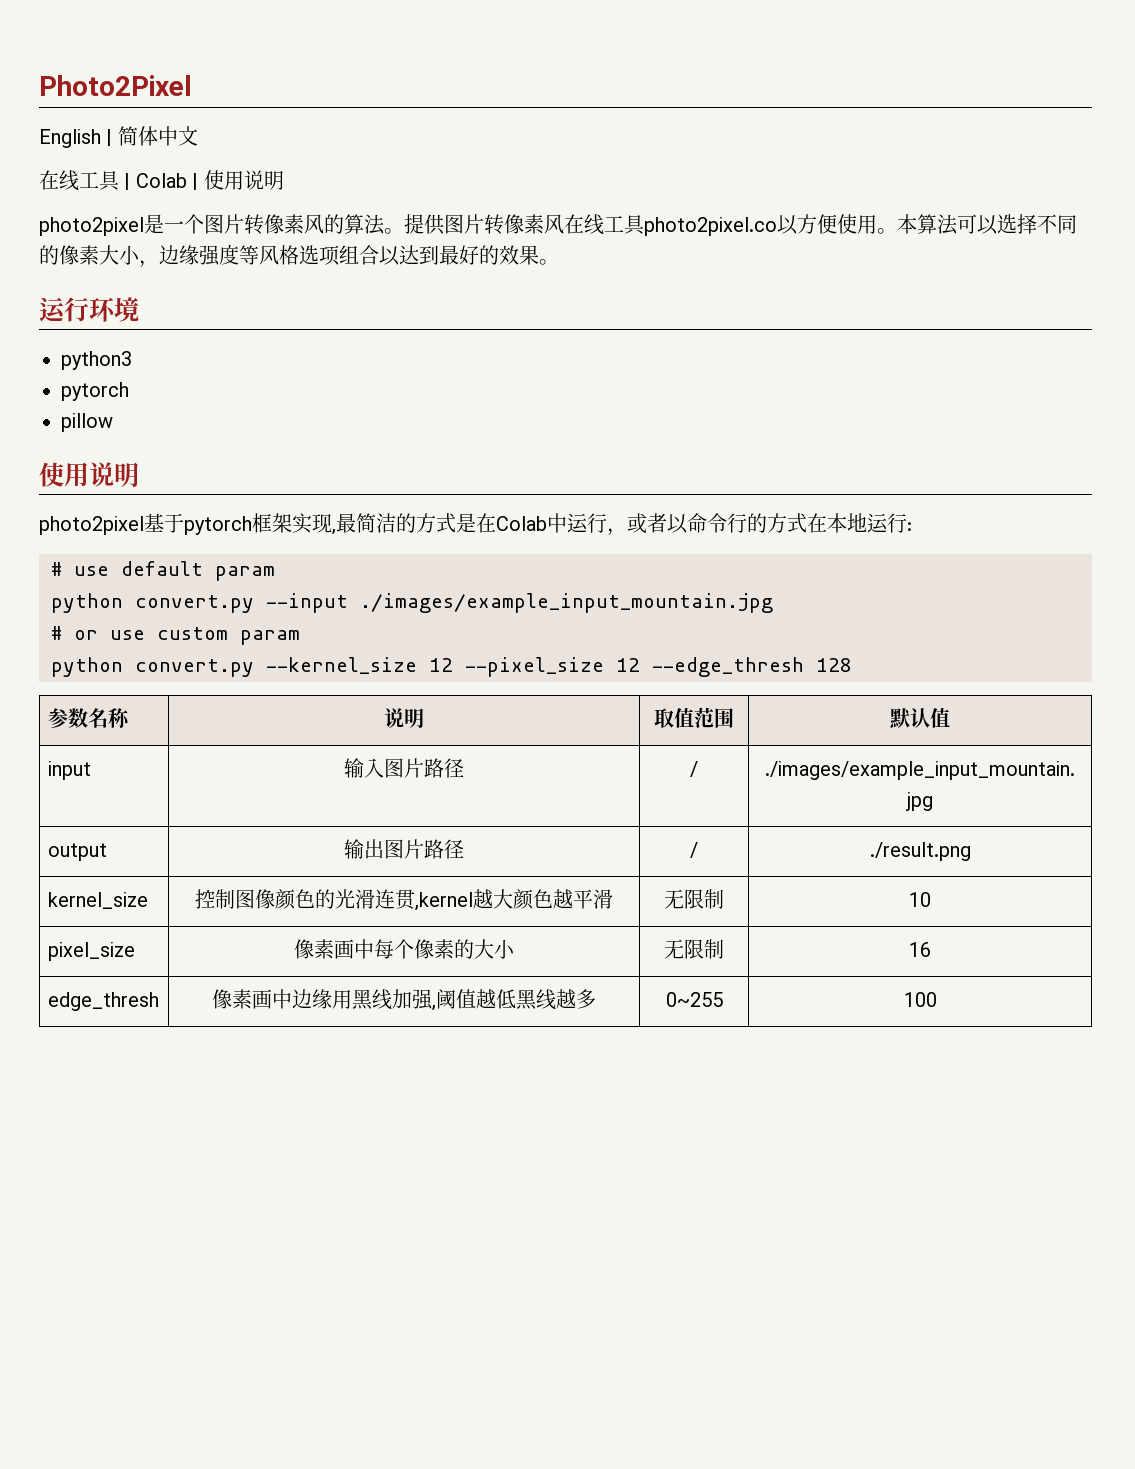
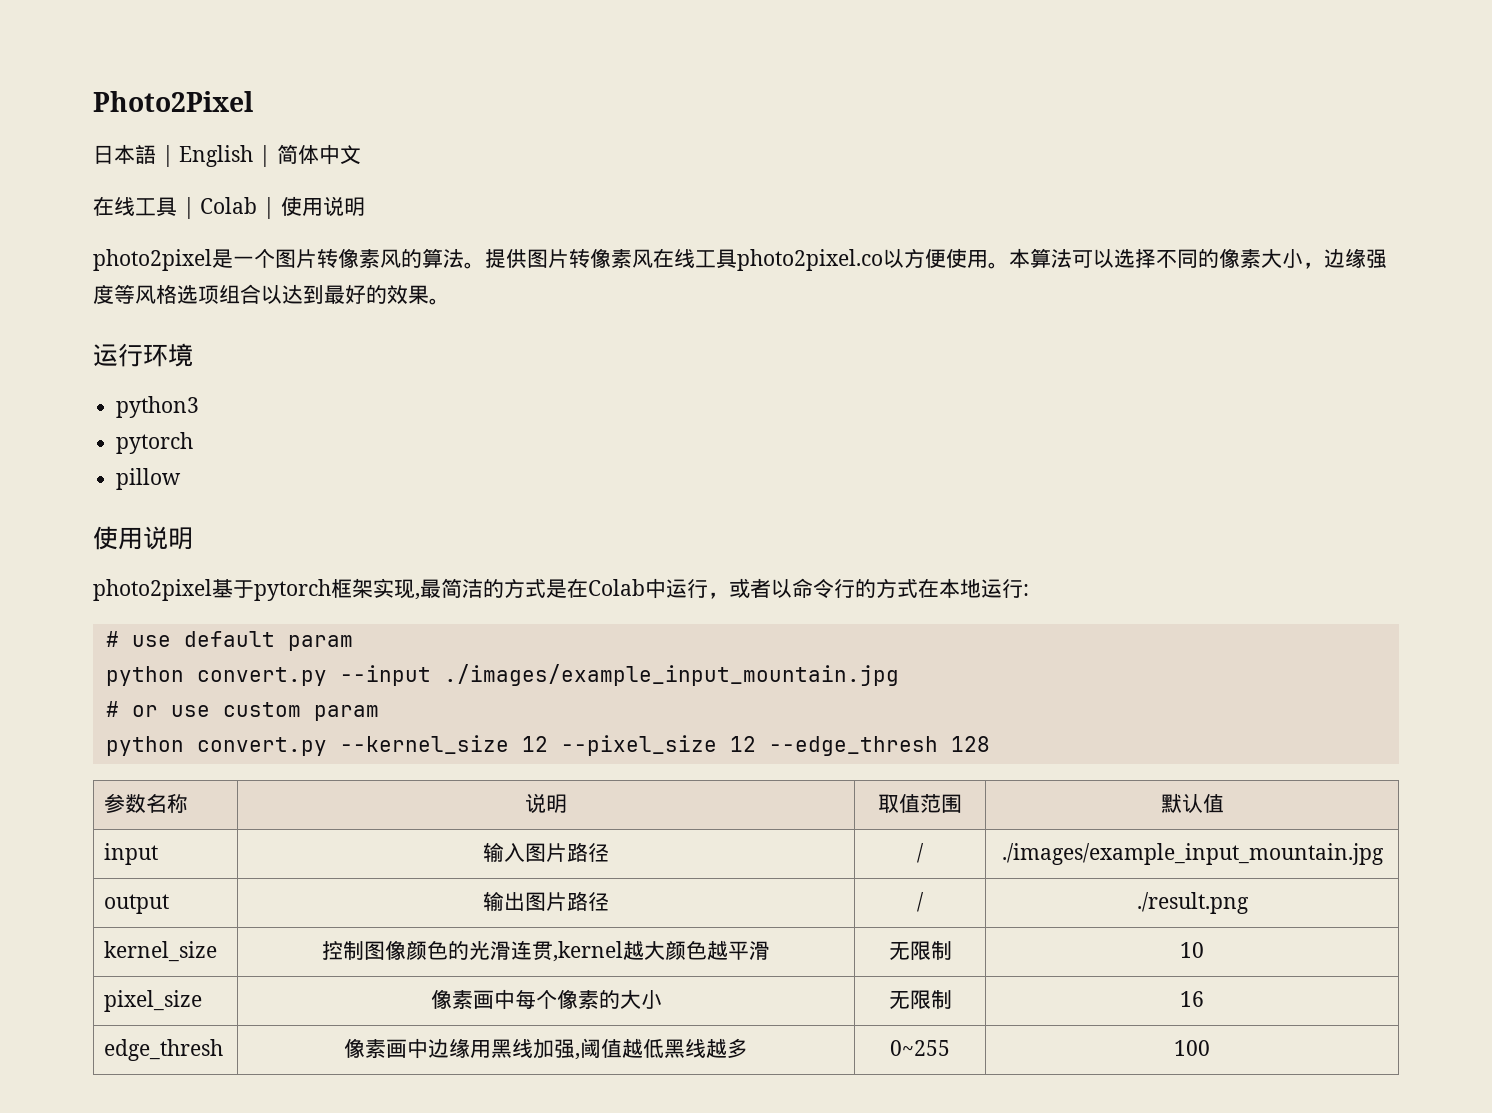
(192, 85) none -> [93,144,174,167] 日本語 |

